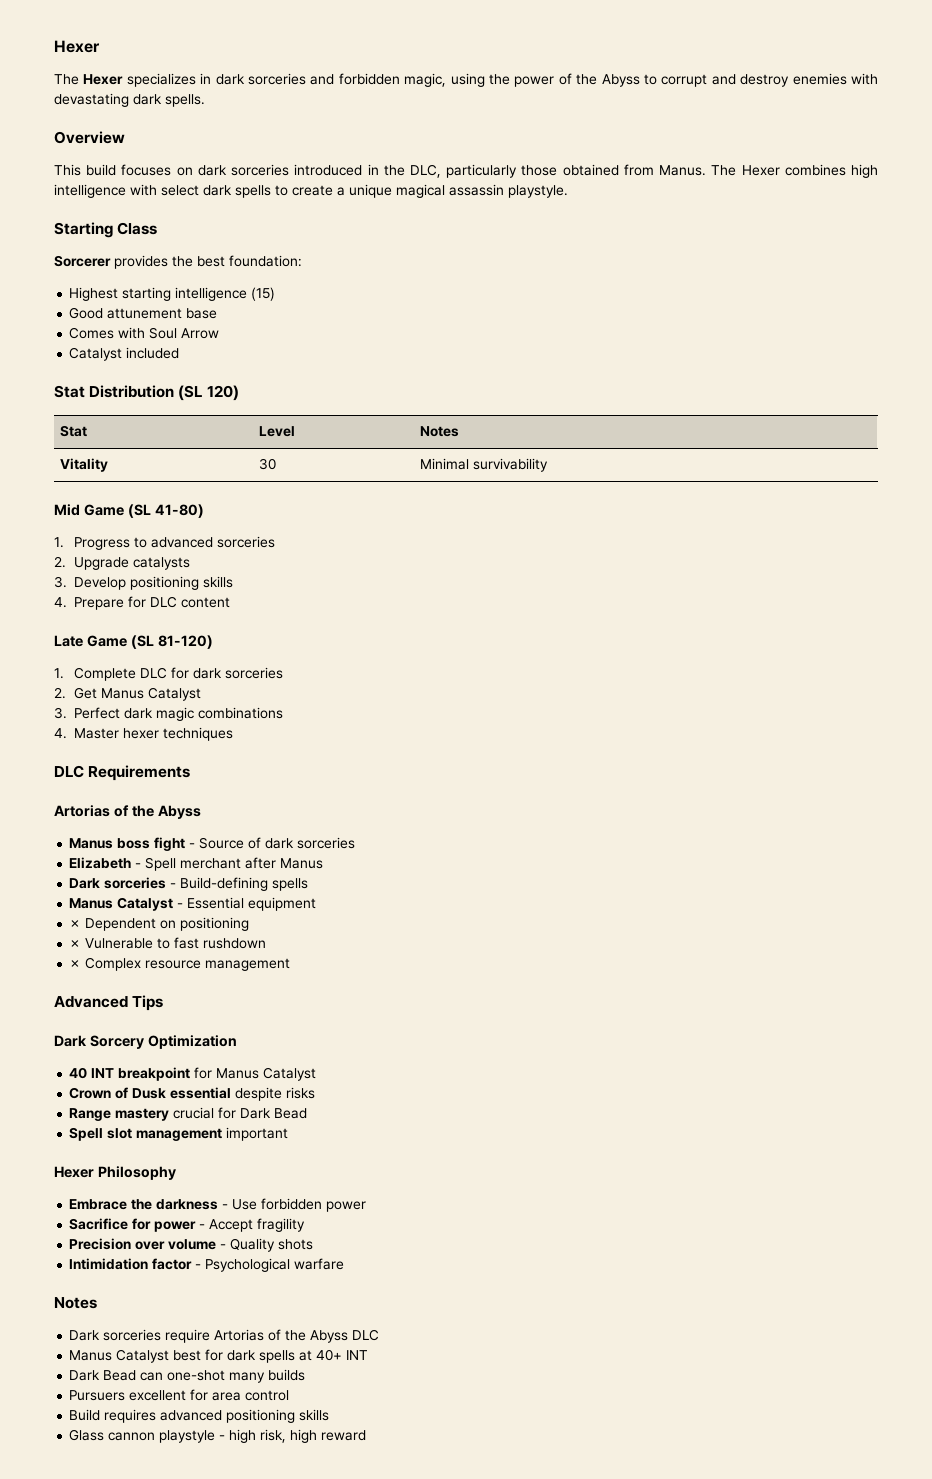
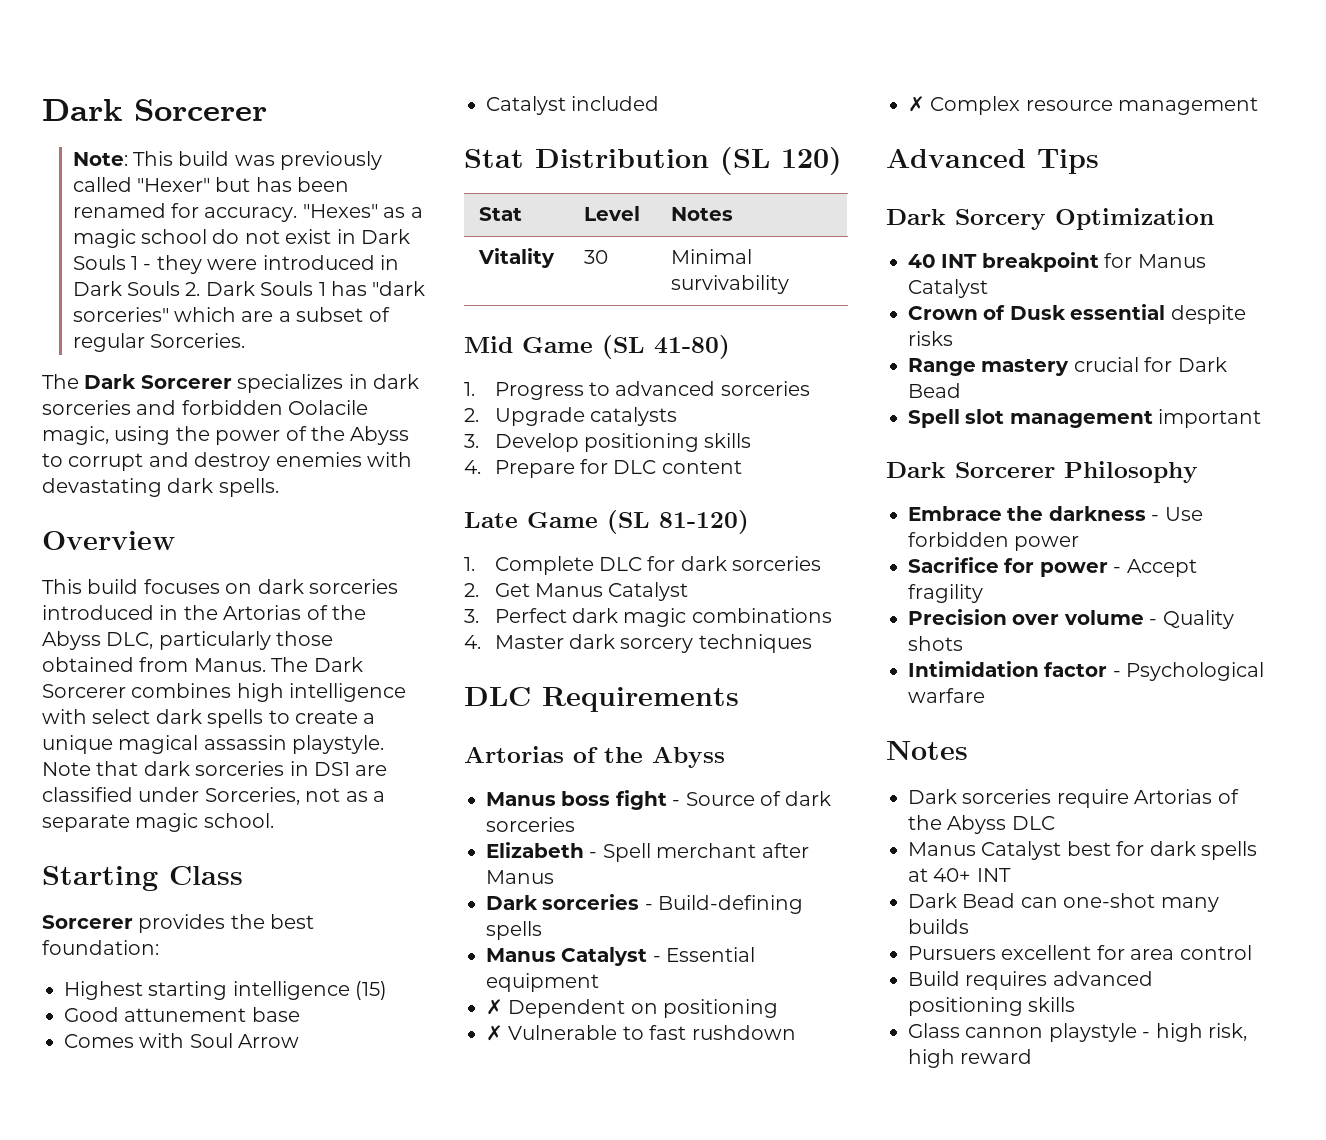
[54,40,100,53] [54,74,124,85] Hexer // The Hexer -> [42,99,267,121] [72,151,383,170] [72,177,350,192] [72,203,423,222] [72,229,411,248] [72,255,400,274] [72,281,426,296] [72,307,390,322] [72,333,246,352] [42,374,232,389] Dark Sorcerer // Note: This build was previously called "Hexer" but has been renamed for accuracy. "Hexes" as a magic school do not exist in Dark Souls 1 - they were introduced in Dark Souls 2. Dark Souls 1 has "dark sorceries" which are a subset of regular Sorceries. // The Dark Sorcerer
(400, 79) none -> [288,400,369,415] Oolacile
(405, 170) none -> [223,605,366,620] [42,631,101,650] Artorias of the Abyss
[741,165,780,176] Hexer -> [313,657,363,672] [42,684,126,698] Dark Sorcerer
(568, 191) none -> [42,761,388,776] [42,787,385,805] [42,813,274,832] Note that dark sorceries in DS1 are classified under Sorceries, not as a separate magic school.
[123,728,160,739] hexer -> [569,634,694,653] dark sorcery
[54,1166,94,1178] Hexer -> [886,462,1055,478] Dark Sorcerer

